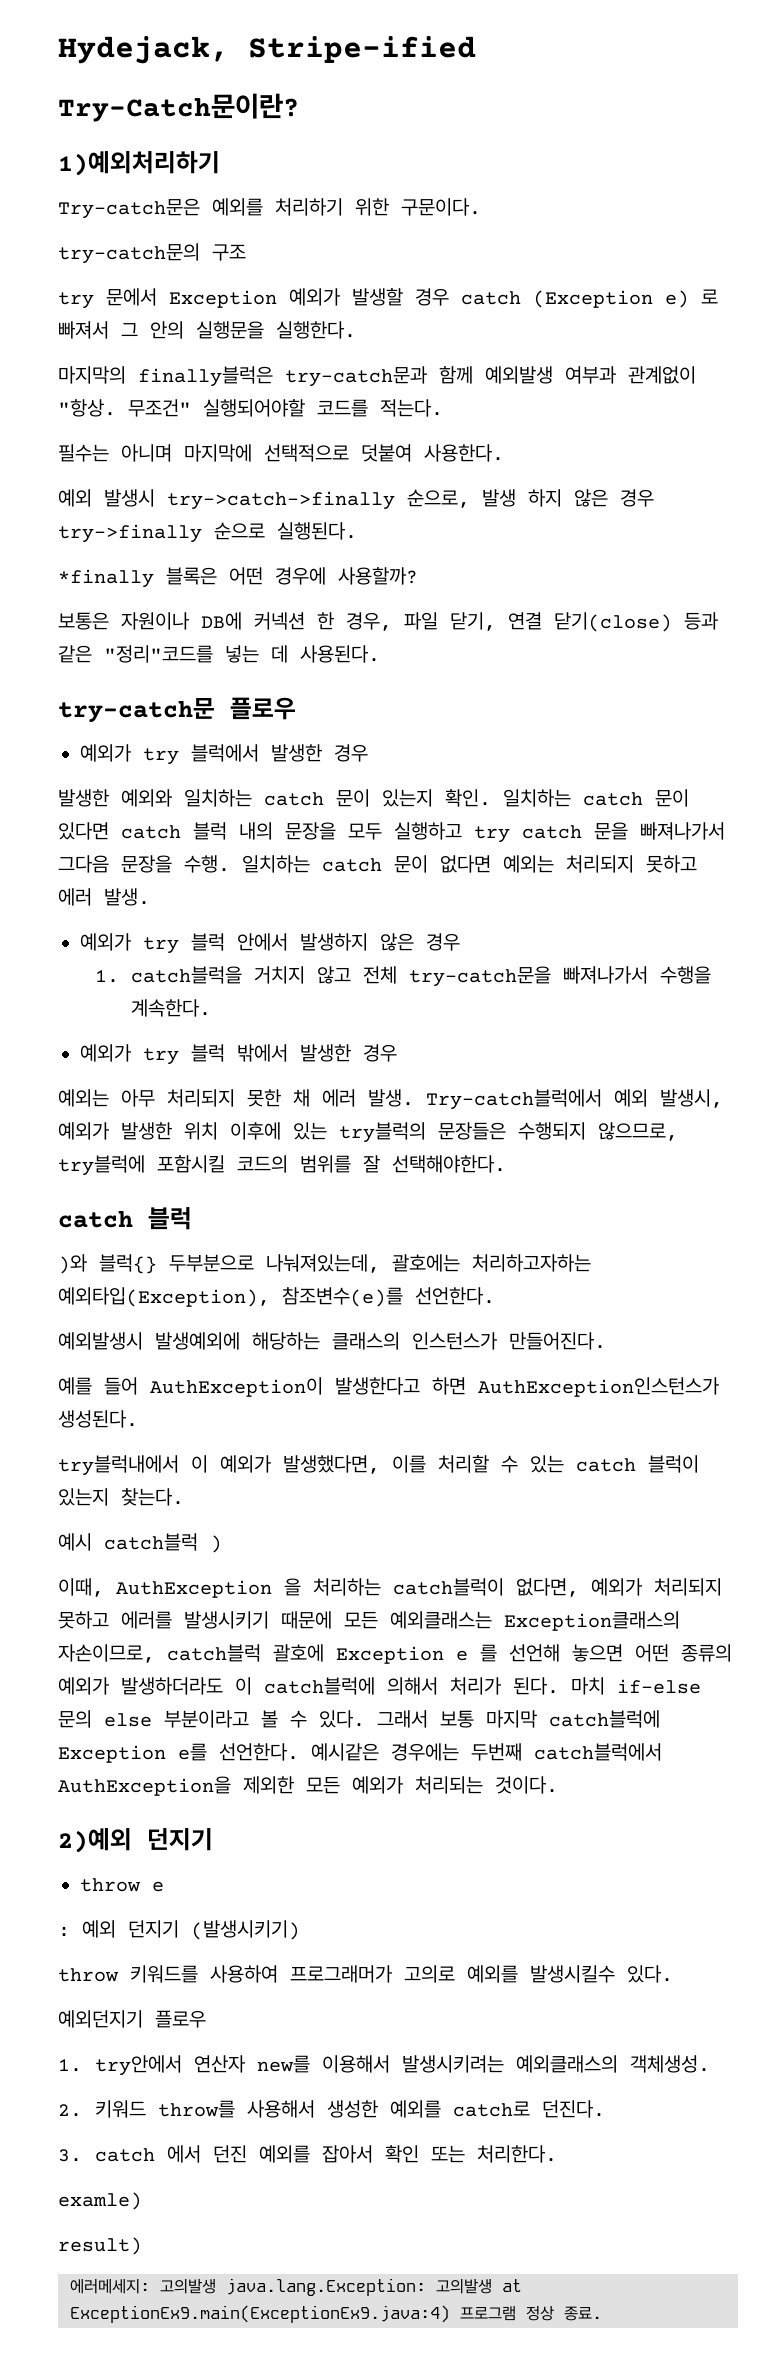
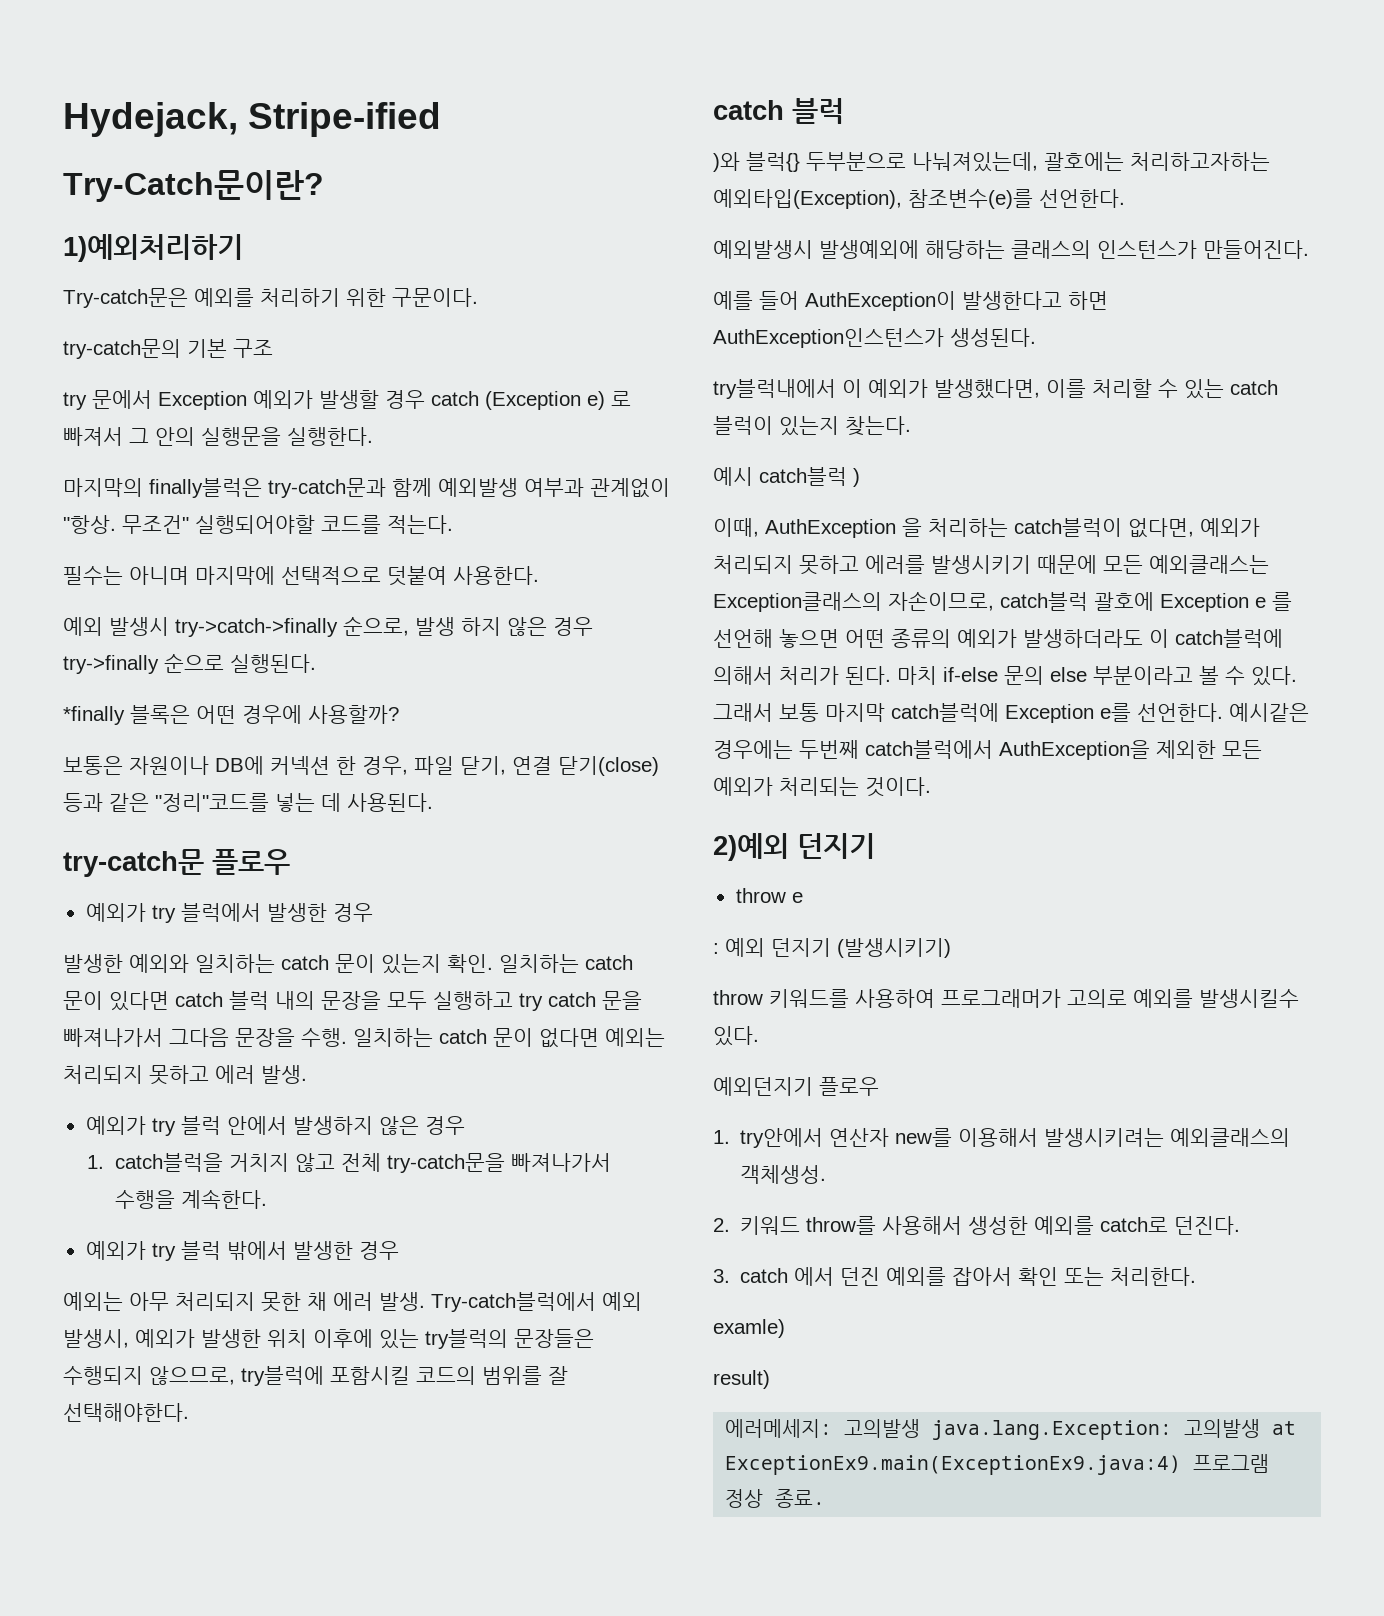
(200, 253) none -> [187,339,227,358] 기본

